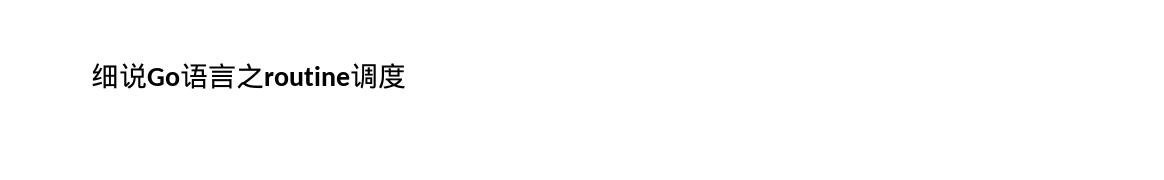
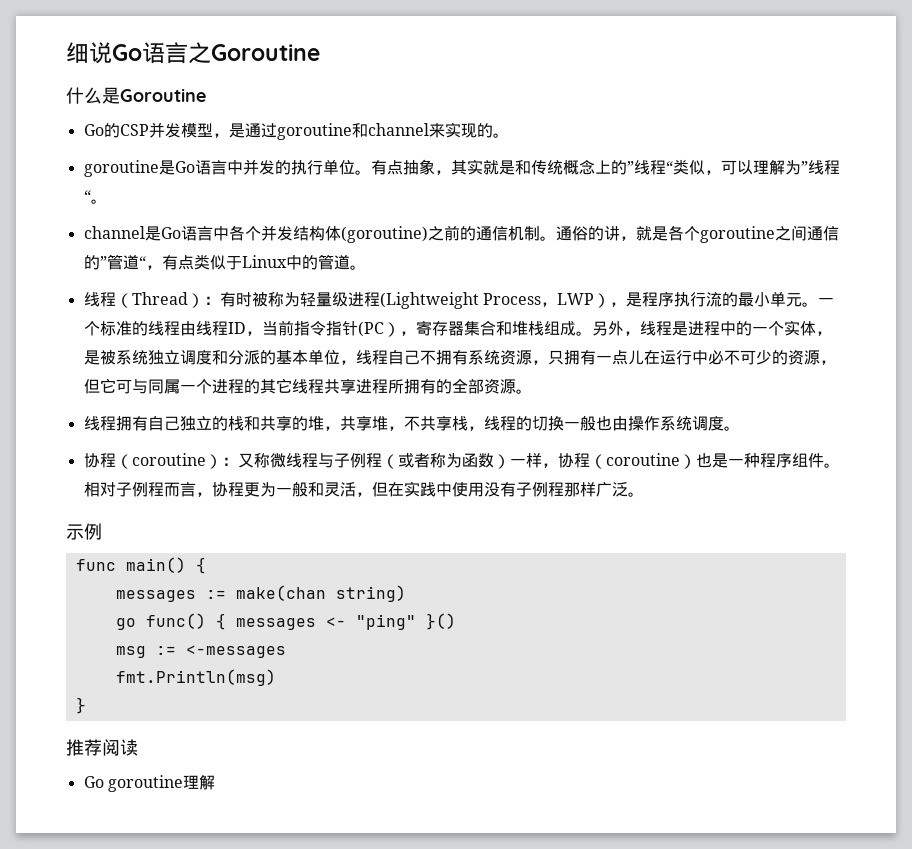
[264,63,406,89] routine调度 -> [211,44,320,61] [66,87,206,104] [83,122,509,140] [83,159,840,177] [83,190,107,204] [83,225,839,243] [83,254,366,270] [83,291,834,309] [83,320,832,337] [83,349,836,365] [83,378,532,394] [83,415,740,431] [83,453,840,469] [83,481,644,497] [66,523,102,540] [75,557,206,574] [115,585,406,602] [115,613,456,630] [115,645,286,658] [115,669,276,686] [75,697,86,714] [66,739,138,756] [83,775,215,792] Goroutine // 什么是Goroutine // Go的CSP并发模型，是通过goroutine和channel来实现的。 // goroutine是Go语言中并发的执行单位。有点抽象，其实就是和传统概念上的”线程“类似，可以理解为”线程“。 // channel是Go语言中各个并发结构体(goroutine)之前的通信机制。通俗的讲，就是各个goroutine之间通信的”管道“，有点类似于Linux中的管道。 // 线程（Thread）：有时被称为轻量级进程(Lightweight Process，LWP），是程序执行流的最小单元。一个标准的线程由线程ID，当前指令指针(PC），寄存器集合和堆栈组成。另外，线程是进程中的一个实体，是被系统独立调度和分派的基本单位，线程自己不拥有系统资源，只拥有一点儿在运行中必不可少的资源，但它可与同属一个进程的其它线程共享进程所拥有的全部资源。 // 线程拥有自己独立的栈和共享的堆，共享堆，不共享栈，线程的切换一般也由操作系统调度。 // 协程（coroutine）：又称微线程与子例程（或者称为函数）一样，协程（coroutine）也是一种程序组件。相对子例程而言，协程更为一般和灵活，但在实践中使用没有子例程那样广泛。 // 示例 // func main() { // messages := make(chan string) // go func() { messages <- "ping" }() // msg := <-messages // fmt.Println(msg) // } // 推荐阅读 // Go goroutine理解

